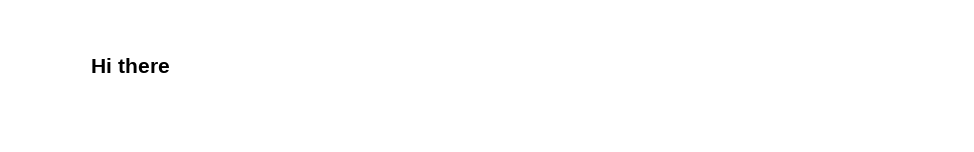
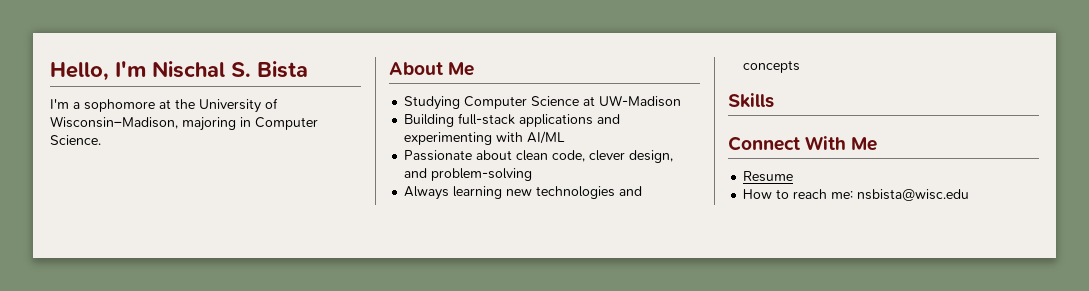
[91,58,170,73] Hi there -> [50,61,308,81] [50,98,278,113] [50,116,318,131] [50,135,101,145] [389,62,475,76] [404,95,682,110] [404,113,621,127] [404,131,566,145] [404,150,674,163] [404,168,533,181] [404,186,643,200] [743,60,801,73] [728,93,774,108] [728,136,878,151] [743,171,794,182] [743,189,970,201] Hello, I'm Nischal S. Bista // I'm a sophomore at the University of Wisconsin–Madison, majoring in Computer Science. // About Me // Studying Computer Science at UW-Madison // Building full-stack applications and experimenting with AI/ML // Passionate about clean code, clever design, and problem-solving // Always learning new technologies and concepts // Skills // Connect With Me // Resume // How to reach me: nsbista@wisc.edu

